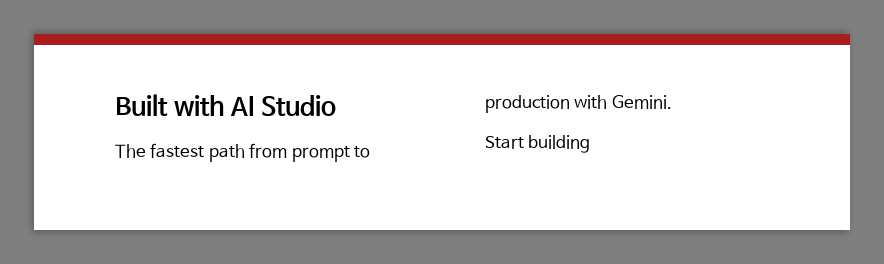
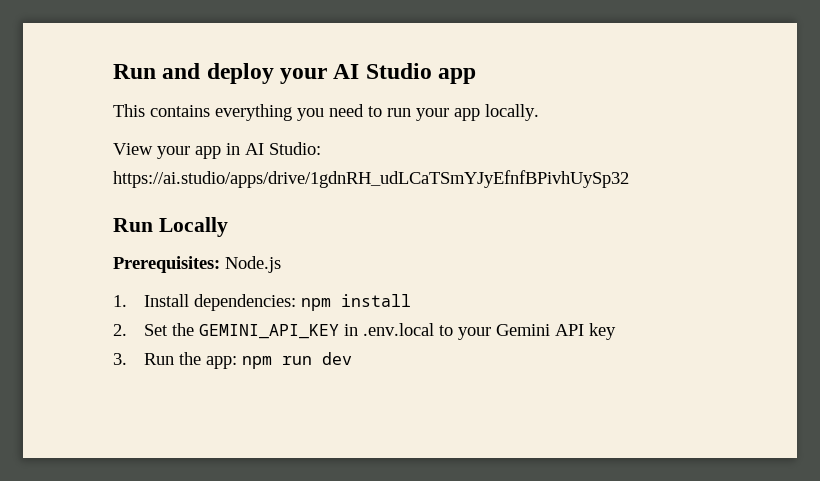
[115,94,337,116] [115,143,371,162] [485,95,672,113] [485,135,591,153] Built with AI Studio // The fastest path from prompt to production with Gemini. // Start building -> [113,63,477,84] [113,104,539,121] [113,142,321,159] [113,170,629,188] [113,217,228,237] [113,256,281,273] [113,294,411,311] [113,323,616,340] [113,352,352,369] Run and deploy your AI Studio app // This contains everything you need to run your app locally. // View your app in AI Studio: https://ai.studio/apps/drive/1gdnRH_udLCaTSmYJyEfnfBPivhUySp32 // Run Locally // Prerequisites: Node.js // 1. Install dependencies: npm install // 2. Set the GEMINI_API_KEY in .env.local to your Gemini API key // 3. Run the app: npm run dev

